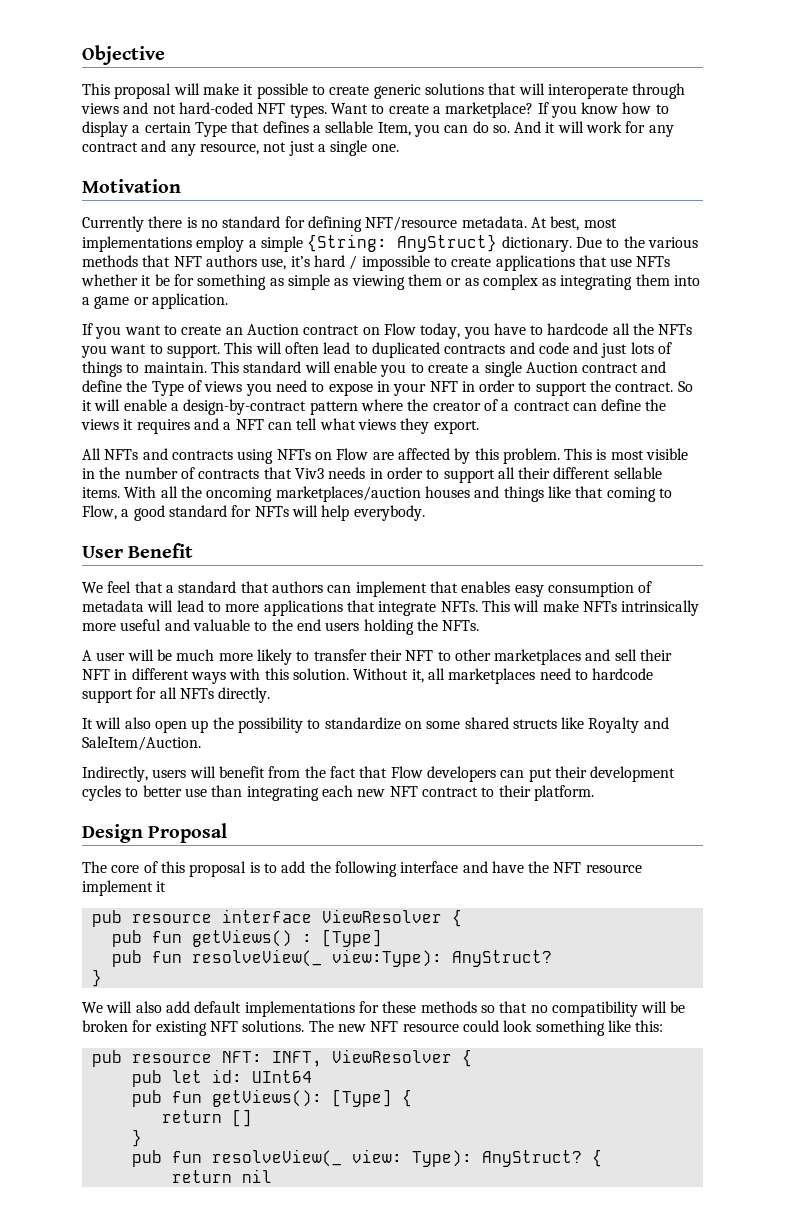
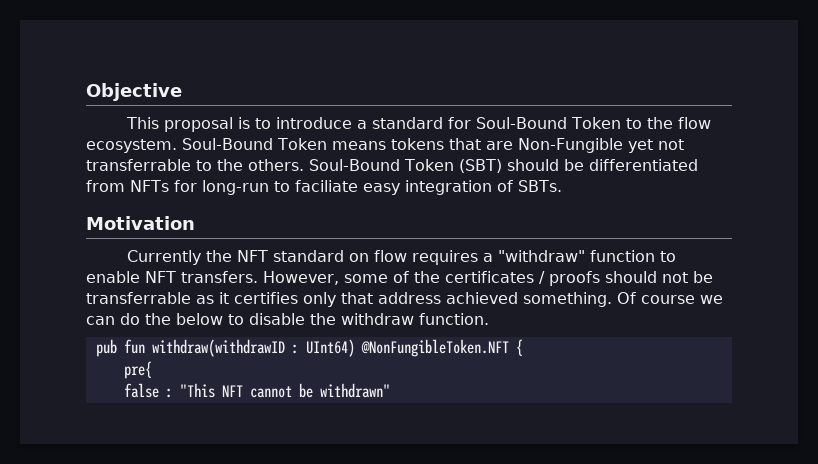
[173,83,686,99] [81,102,669,118] [82,121,674,137] [82,140,399,156] [82,179,181,193] [82,216,617,232] [82,234,698,252] [82,255,671,271] [81,274,701,290] [82,293,228,309] [82,323,693,339] [81,342,673,358] [82,361,667,377] [82,380,693,396] [82,399,667,415] [81,418,479,434] [82,448,689,464] [82,467,662,483] [82,486,672,502] [82,505,425,521] [82,543,194,558] [82,581,653,597] [82,600,700,616] [82,619,480,635] [82,649,673,665] [82,668,654,684] [82,687,271,703] [82,717,669,733] [82,736,201,751] [82,766,676,782] [82,785,594,801] [82,823,228,843] [82,861,642,877] [82,880,167,896] [91,909,462,927] [111,929,382,947] [111,949,552,967] [91,969,102,987] [82,1001,686,1017] [82,1020,664,1036] [91,1049,472,1067] [131,1069,312,1087] [131,1089,412,1107] [161,1109,252,1127] [131,1129,142,1147] [131,1149,602,1167] [171,1169,272,1183] will make it possible to create generic solutions that will interoperate through views and not hard-coded NFT types. Want to create a marketplace? If you know how to display a certain Type that defines a sellable Item, you can do so. And it will work for any contract and any resource, not just a single one. // Motivation // Currently there is no standard for defining NFT/resource metadata. At best, most implementations employ a simple {String: AnyStruct} dictionary. Due to the various methods that NFT authors use, it’s hard / impossible to create applications that use NFTs whether it be for something as simple as viewing them or as complex as integrating them into a game or application. // If you want to create an Auction contract on Flow today, you have to hardcode all the NFTs you want to support. This will often lead to duplicated contracts and code and just lots of things to maintain. This standard will enable you to create a single Auction contract and define the Type of views you need to expose in your NFT in order to support the contract. So it will enable a design-by-contract pattern where the creator of a contract can define the views it requires and a NFT can tell what views they export. // All NFTs and contracts using NFTs on Flow are affected by this problem. This is most visible in the number of contracts that Viv3 needs in order to support all their different sellable items. With all the oncoming marketplaces/auction houses and things like that coming to Flow, a good standard for NFTs will help everybody. // User Benefit // We feel that a standard that authors can implement that enables easy consumption of metadata will lead to more applications that integrate NFTs. This will make NFTs intrinsically more useful and valuable to the end users holding the NFTs. // A user will be much more likely to transfer their NFT to other marketplaces and sell their NFT in different ways with this solution. Without it, all marketplaces need to hardcode support for all NFTs directly. // It will also open up the possibility to standardize on some shared structs like Royalty and SaleItem/Auction. // Indirectly, users will benefit from the fact that Flow developers can put their development cycles to better use than integrating each new NFT contract to their platform. // Design Proposal // The core of this proposal is to add the following interface and have the NFT resource implement it // pub resource interface ViewResolver { // pub fun getViews() : [Type] // pub fun resolveView(_ view:Type): AnyStruct? // } // We will also add default implementations for these methods so that no compatibility will be broken for existing NFT solutions. The new NFT resource could look something like this: // pub resource NFT: INFT, ViewResolver { // pub let id: UInt64 // pub fun getViews(): [Type] { // return [] // } // pub fun resolveView(_ view: Type): AnyStruct? { // return nil -> [237,117,711,129] [86,138,684,153] [86,159,698,173] [86,180,562,195] [86,216,195,230] [126,250,676,265] [86,271,713,286] [86,292,723,307] [86,313,489,325] [95,339,523,357] [123,361,152,379] [123,383,390,398] is to introduce a standard for Soul-Bound Token to the flow ecosystem. Soul-Bound Token means tokens that are Non-Fungible yet not transferrable to the others. Soul-Bound Token (SBT) should be differentiated from NFTs for long-run to faciliate easy integration of SBTs. // Motivation // Currently the NFT standard on flow requires a "withdraw" function to enable NFT transfers. However, some of the certificates / proofs should not be transferrable as it certifies only that address achieved something. Of course we can do the below to disable the withdraw function. // pub fun withdraw(withdrawID : UInt64) @NonFungibleToken.NFT { // pre{ // false : "This NFT cannot be withdrawn"

